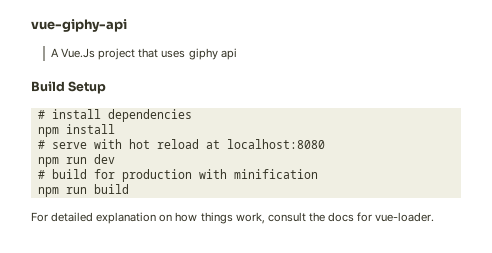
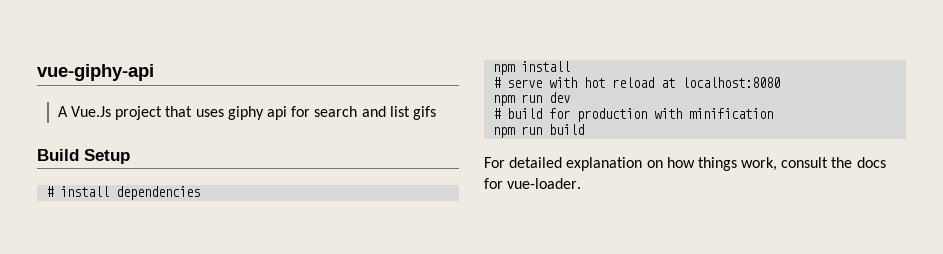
(237, 54) none -> [291,106,436,120] for search and list gifs

